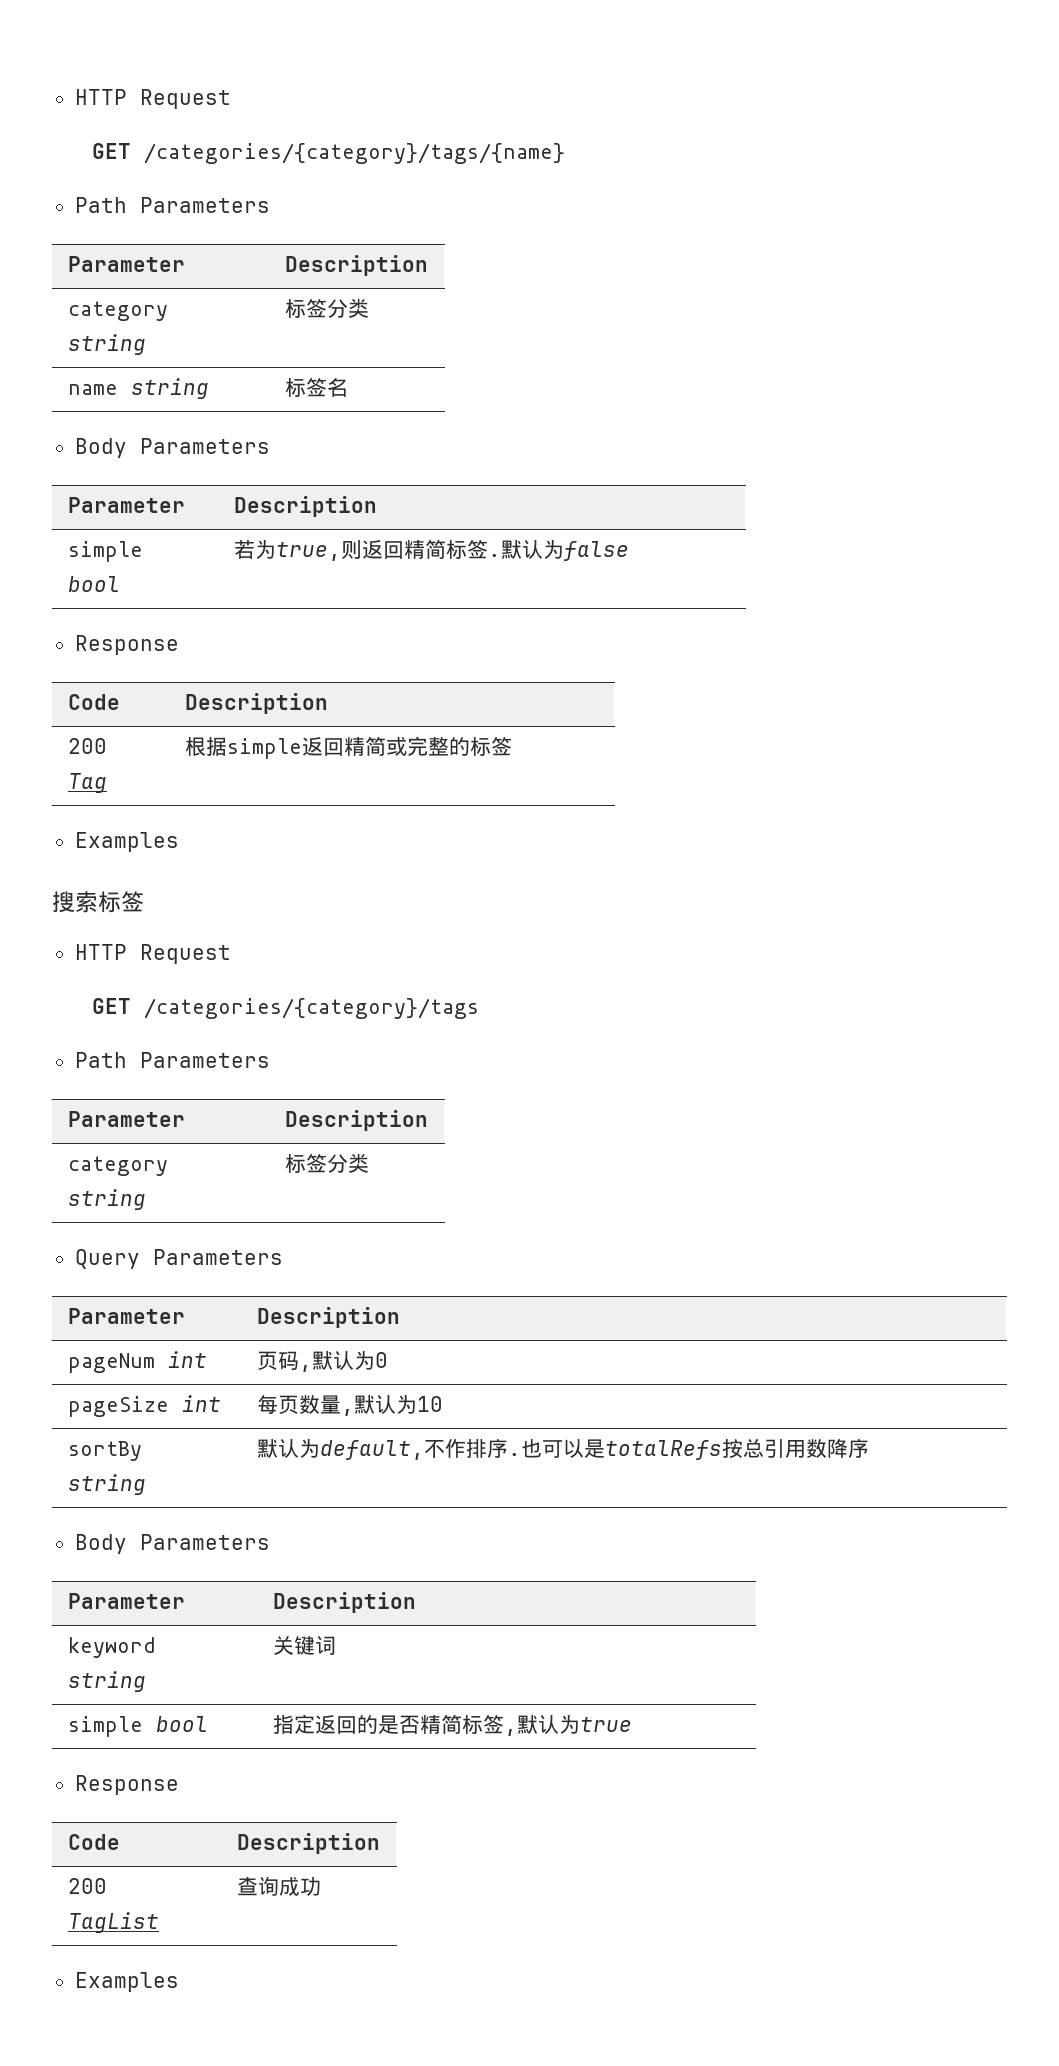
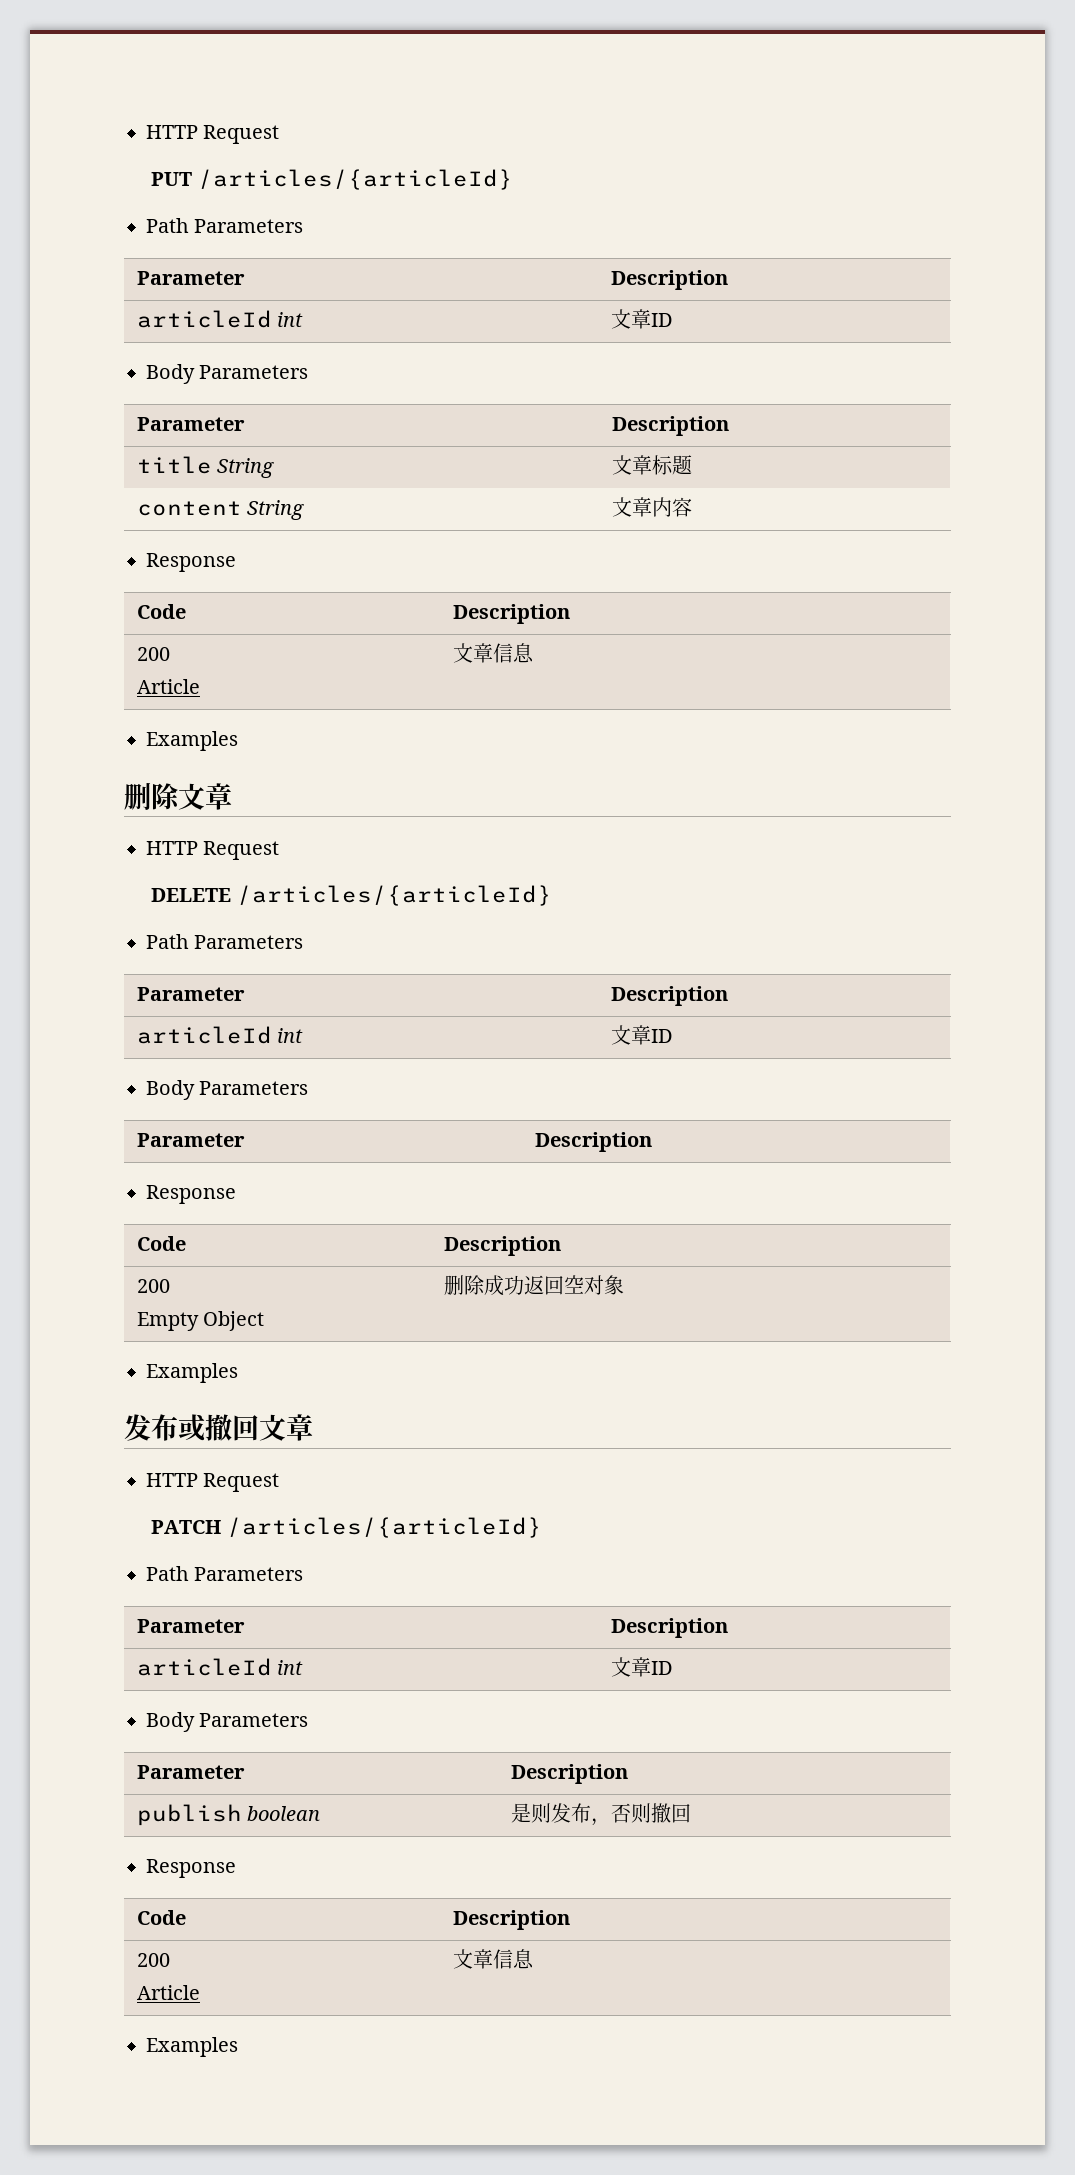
[74,89,231,109] [91,143,565,164] [74,197,270,213] [67,256,185,272] [284,255,428,276] [67,301,168,321] [67,334,146,355] [284,298,369,318] [67,378,209,399] [284,377,348,397] [74,438,270,458] [67,497,185,513] [233,496,377,517] [67,541,143,562] [67,576,120,592] [233,539,629,561] [74,635,179,655] [67,694,120,710] [184,693,328,714] [67,738,107,754] [67,773,107,793] [184,736,512,759] [74,832,179,852] [52,891,144,913] [74,944,231,964] [91,998,479,1019] [74,1052,270,1068] [67,1111,185,1127] [284,1110,428,1131] [67,1156,168,1176] [67,1189,146,1210] [284,1153,369,1173] [74,1249,283,1269] [67,1308,185,1324] [256,1307,400,1328] [67,1351,207,1373] [256,1350,388,1372] [67,1395,221,1417] [256,1394,443,1416] [67,1441,142,1461] [67,1474,146,1495] [256,1438,869,1460] [74,1534,270,1554] [67,1593,185,1609] [272,1592,416,1613] [67,1637,156,1658] [67,1671,146,1692] [272,1635,336,1655] [67,1716,208,1737] [272,1714,632,1736] [74,1775,179,1795] [67,1834,120,1850] [236,1833,380,1854] [67,1878,107,1894] [67,1912,159,1933] [236,1876,321,1896] HTTP Request // GET /categories/{category}/tags/{name} // Path Parameters // Parameter | Description // category string | 标签分类 // name string | 标签名 // Body Parameters // Parameter | Description // simple bool | 若为true,则返回精简标签.默认为false // Response // Code | Description // 200 Tag | 根据simple返回精简或完整的标签 // Examples // 搜索标签 // HTTP Request // GET /categories/{category}/tags // Path Parameters // Parameter | Description // category string | 标签分类 // Query Parameters // Parameter | Description // pageNum int | 页码,默认为0 // pageSize int | 每页数量,默认为10 // sortBy string | 默认为default,不作排序.也可以是totalRefs按总引用数降序 // Body Parameters // Parameter | Description // keyword string | 关键词 // simple bool | 指定返回的是否精简标签,默认为true // Response // Code | Description // 200 TagList | 查询成功 -> [146,125,280,144] [151,169,513,190] [146,218,304,233] [136,271,245,285] [610,270,728,290] [136,310,303,328] [610,309,673,329] [146,364,309,384] [136,417,245,431] [611,416,729,436] [136,456,274,478] [611,455,692,475] [136,500,304,520] [611,497,692,517] [146,553,236,572] [136,604,186,619] [452,604,570,624] [136,647,170,661] [136,679,200,694] [452,643,534,663] [146,731,238,751] [124,782,232,810] [146,841,280,860] [151,885,552,906] [146,934,304,949] [136,987,245,1001] [610,986,728,1006] [136,1026,303,1044] [610,1025,673,1045] [146,1080,309,1100] [136,1133,245,1147] [534,1132,652,1152] [146,1185,236,1204] [136,1236,186,1251] [443,1236,561,1256] [136,1279,170,1293] [136,1311,264,1331] [443,1275,624,1296] [146,1363,238,1383] [124,1414,313,1442] [146,1473,280,1492] [151,1517,542,1538] [146,1566,304,1581] [136,1619,245,1633] [610,1618,728,1638] [136,1658,303,1676] [610,1657,673,1677] [146,1712,309,1732] [136,1765,245,1779] [510,1764,628,1784] [136,1804,320,1826] [510,1803,691,1826] [146,1859,236,1878] [136,1910,186,1925] [452,1910,570,1930] [136,1953,170,1967] [136,1985,200,2000] [452,1949,534,1969] HTTP Request // PUT /articles/{articleId} // Path Parameters // Parameter | Description // articleId int | 文章ID // Body Parameters // Parameter | Description // title String | 文章标题 // content String | 文章内容 // Response // Code | Description // 200 // Article | 文章信息 // Examples // 删除文章 // HTTP Request // DELETE /articles/{articleId} // Path Parameters // Parameter | Description // articleId int | 文章ID // Body Parameters // Parameter | Description // Response // Code | Description // 200 // Empty Object | 删除成功返回空对象 // Examples // 发布或撤回文章 // HTTP Request // PATCH /articles/{articleId} // Path Parameters // Parameter | Description // articleId int | 文章ID // Body Parameters // Parameter | Description // publish boolean | 是则发布，否则撤回 // Response // Code | Description // 200 // Article | 文章信息

